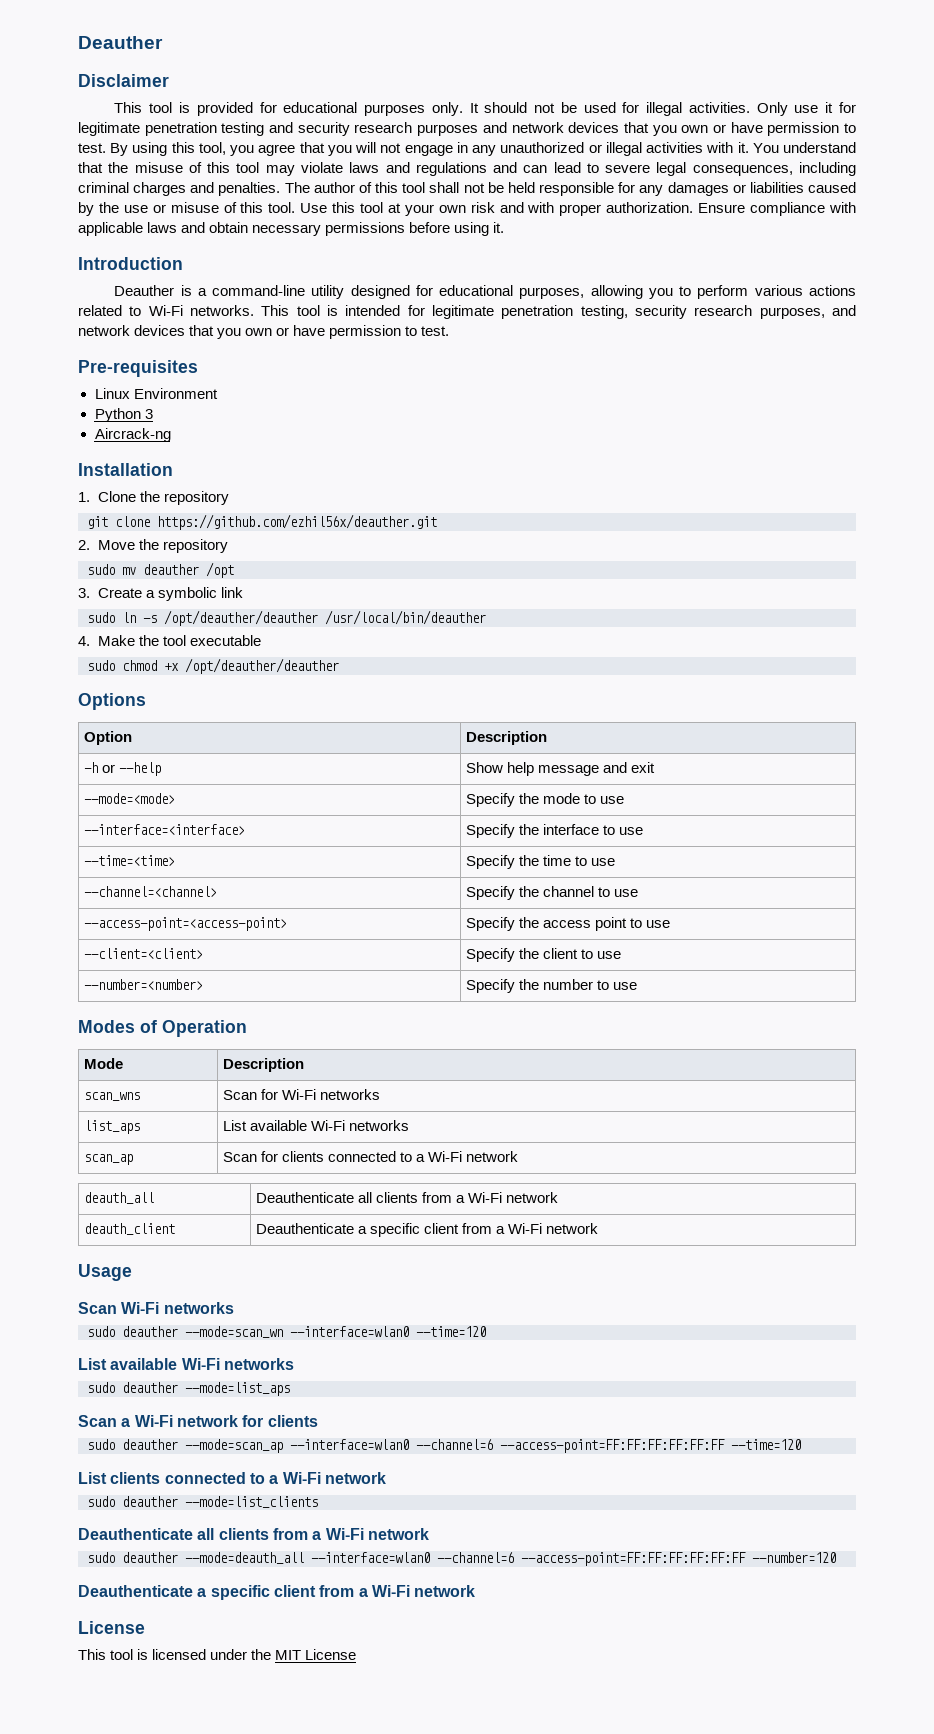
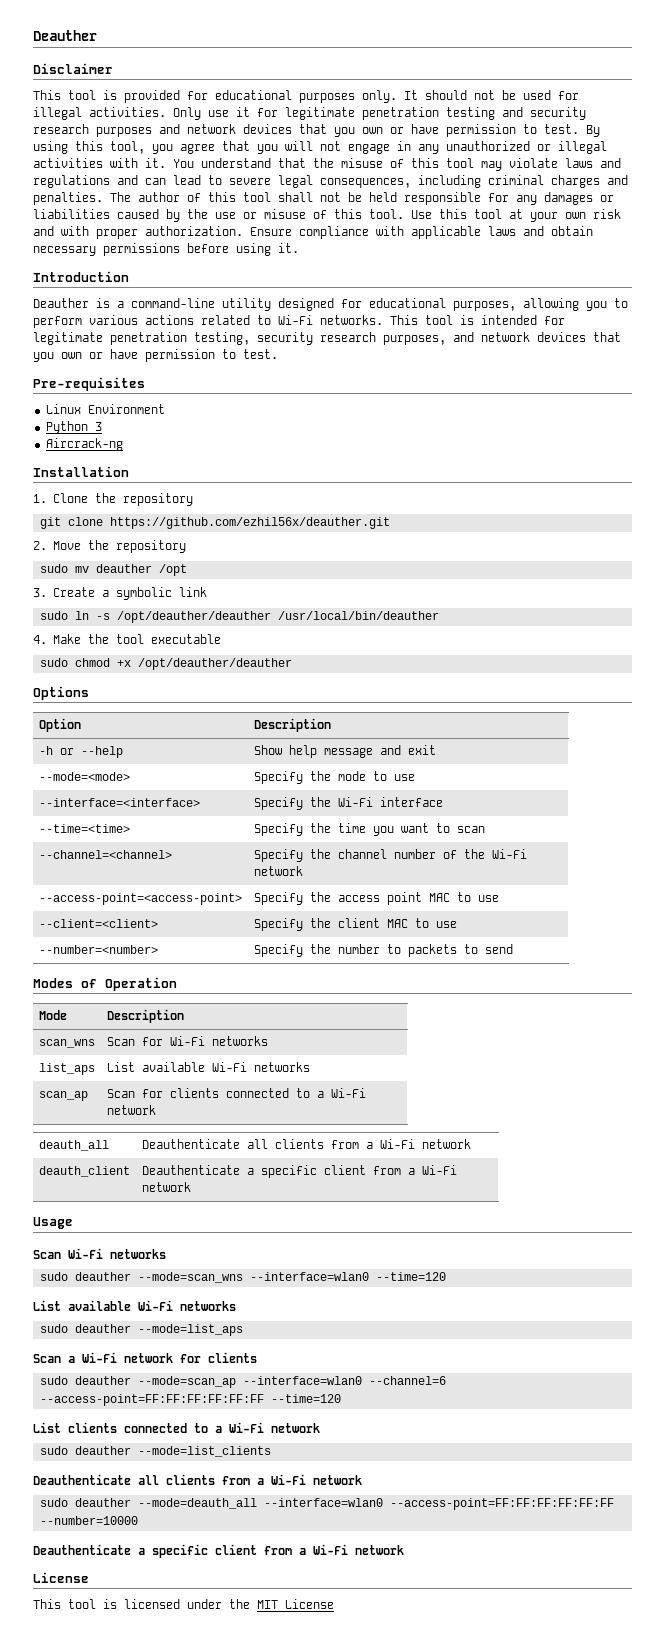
(540, 829) none -> [337,797,373,807] Wi-Fi
[603,825,644,835] to use -> (443, 802) none
[575,856,616,866] to use -> [372,823,485,836] you want to scan
[598,887,639,897] to use -> [393,849,527,859] [253,866,303,876] number of the Wi-Fi network
(628, 924) none -> [428,893,450,902] MAC
(579, 953) none -> [386,919,408,928] MAC
[613,982,638,990] use -> [407,944,513,957] packets to send
[185,1326,283,1338] --mode=scan_wn -> [137,1272,243,1283] --mode=scan_wns
[437,1552,836,1566] --channel=6 --access-point=FF:FF:FF:FF:FF:FF --number=120 -> [389,1498,614,1510] [39,1516,138,1525] --access-point=FF:FF:FF:FF:FF:FF --number=10000

